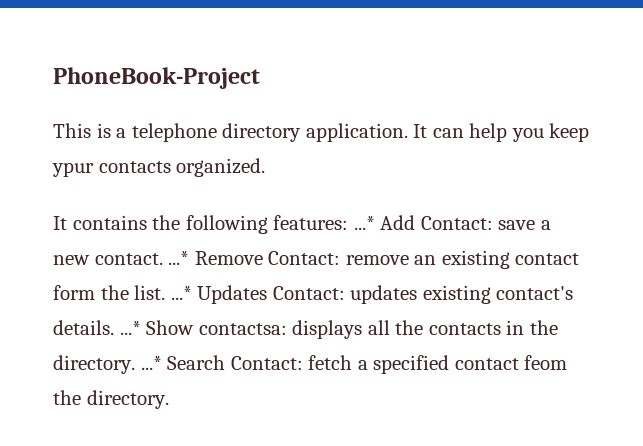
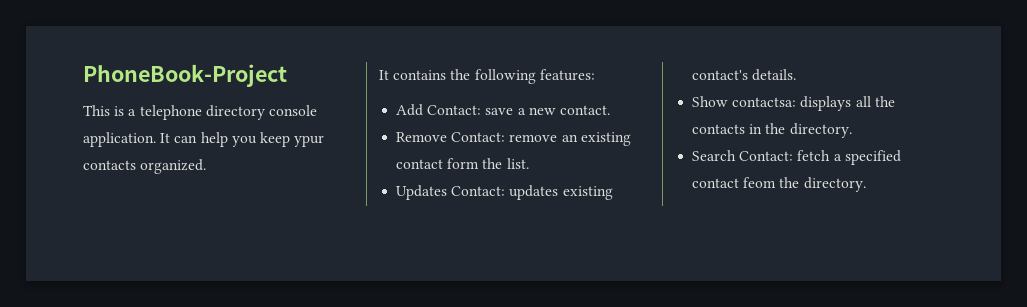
(302, 132) none -> [268,105,317,116] console
[353,216,375,230] ...* -> (595, 75) //
[168,251,190,265] ...* -> (610, 110) //
[170,286,192,300] ...* -> (529, 163) //
[119,321,141,335] ...* -> (797, 75) //
[140,356,162,370] ...* -> (852, 130) //

